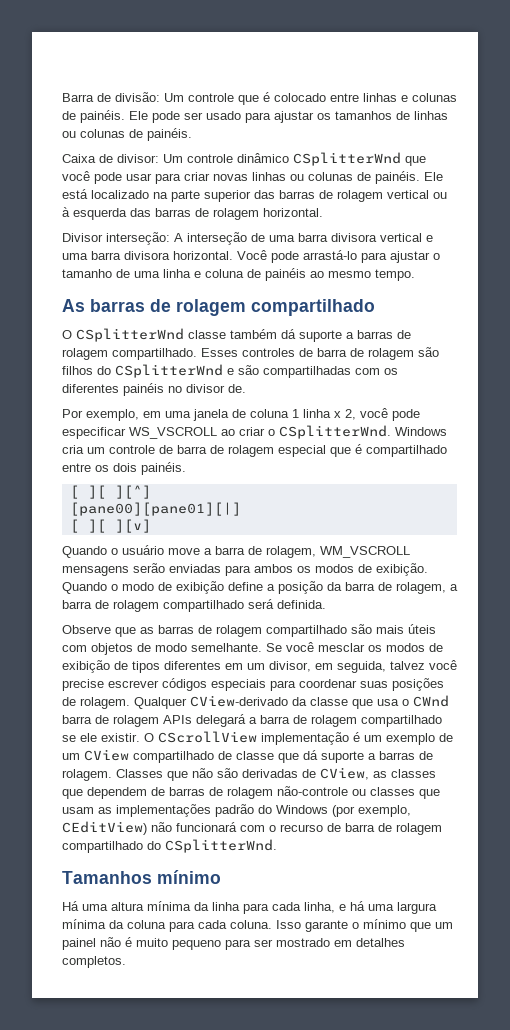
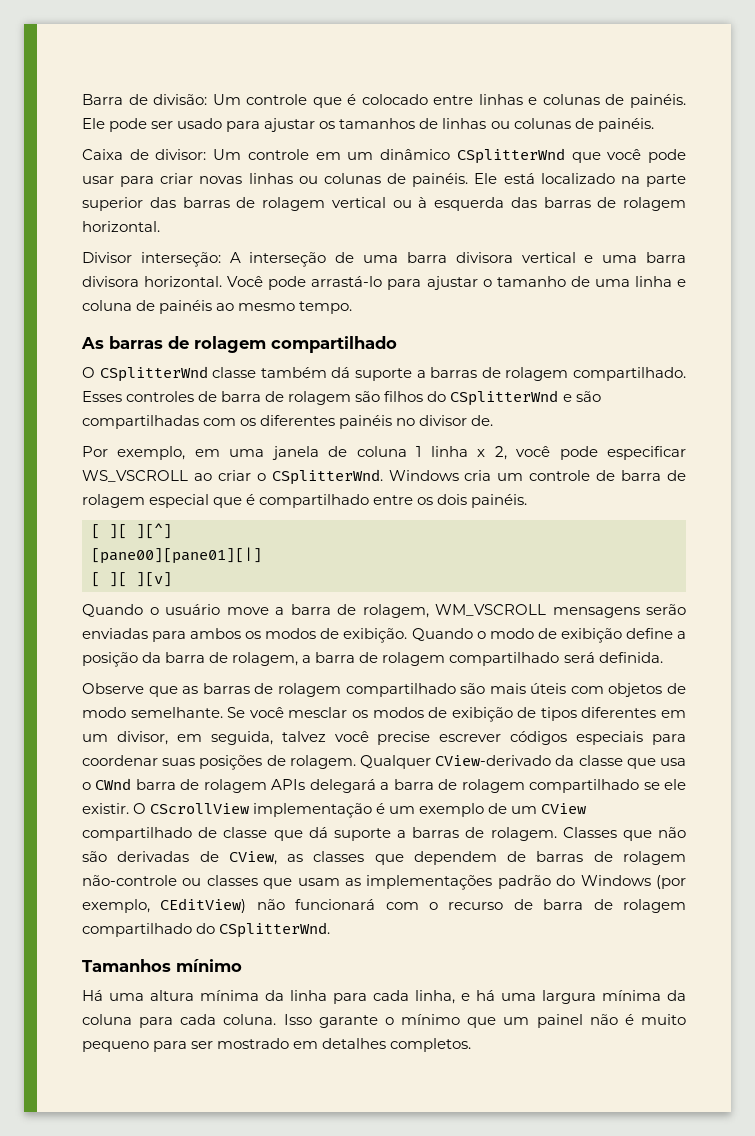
(233, 158) none -> [315,152,374,160] em um

